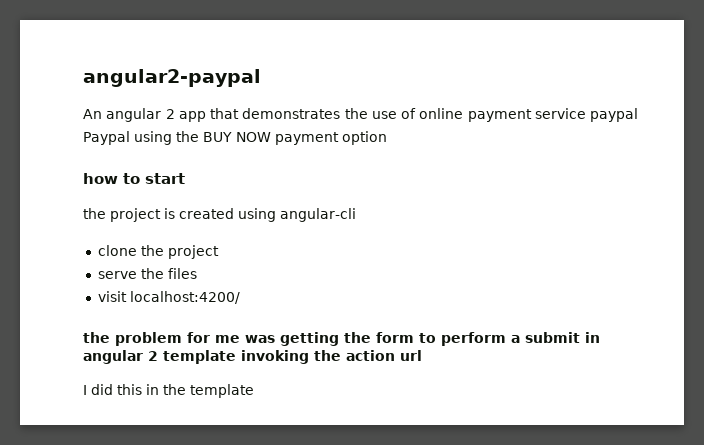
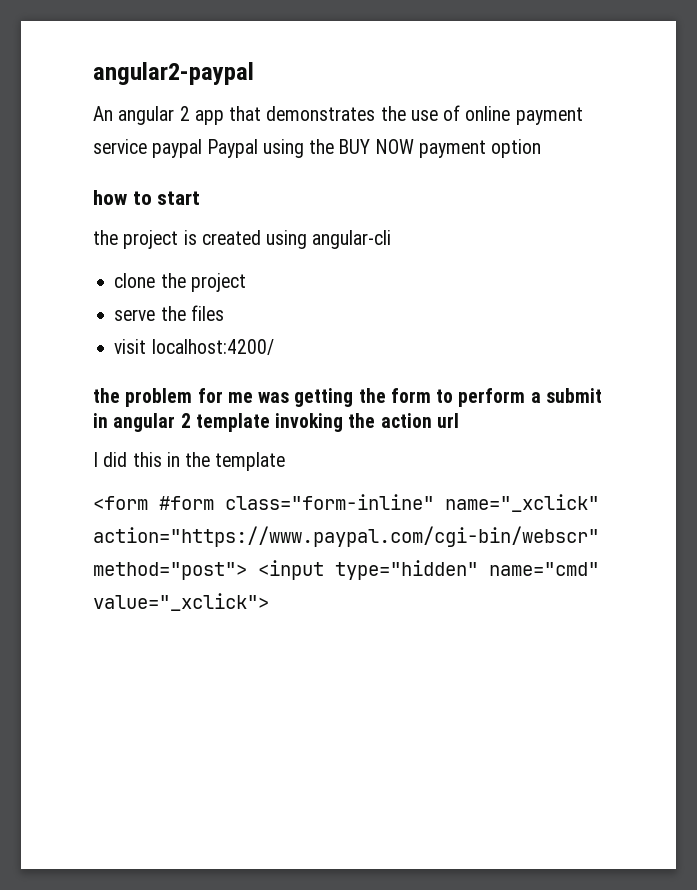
(254, 391) none -> [93,494,599,512] [93,526,599,547] [93,560,599,580] [93,593,269,611] // <form #form class="form-inline" name="_xclick" action="https://www.paypal.com/cgi-bin/webscr" method="post"> <input type="hidden" name="cmd" value="_xclick">

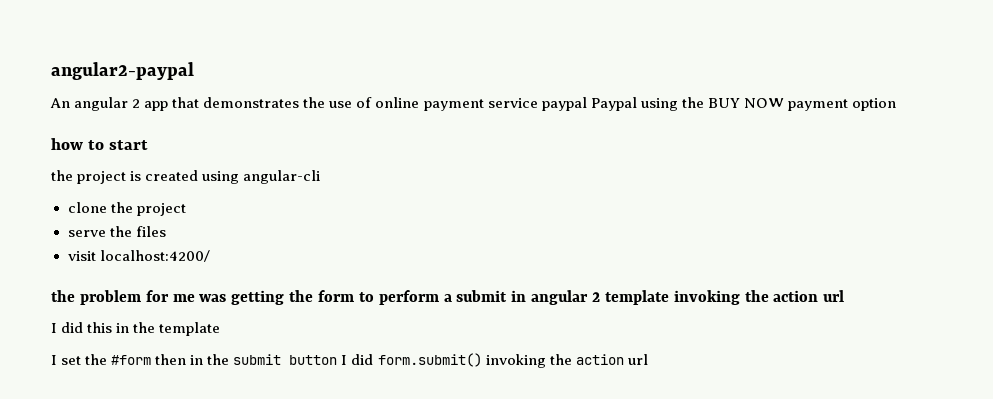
[93,494,599,512] [93,526,599,547] [93,560,599,580] [93,593,269,611] <form #form class="form-inline" name="_xclick" action="https://www.paypal.com/cgi-bin/webscr" method="post"> <input type="hidden" name="cmd" value="_xclick"> -> [51,353,648,368] I set the #form then in the submit button I did form.submit() invoking the action url

